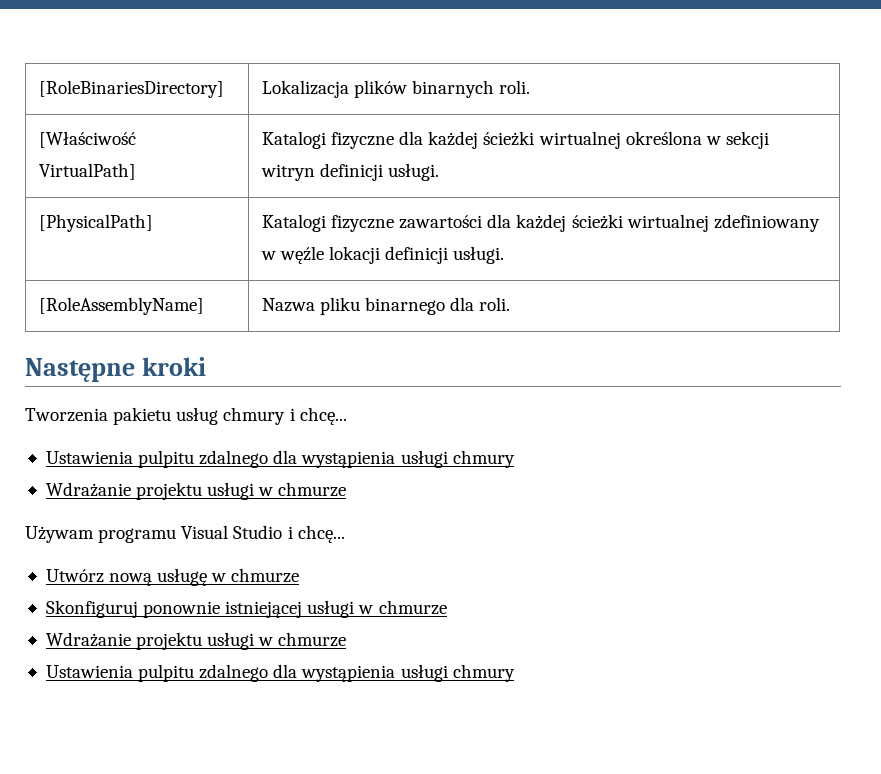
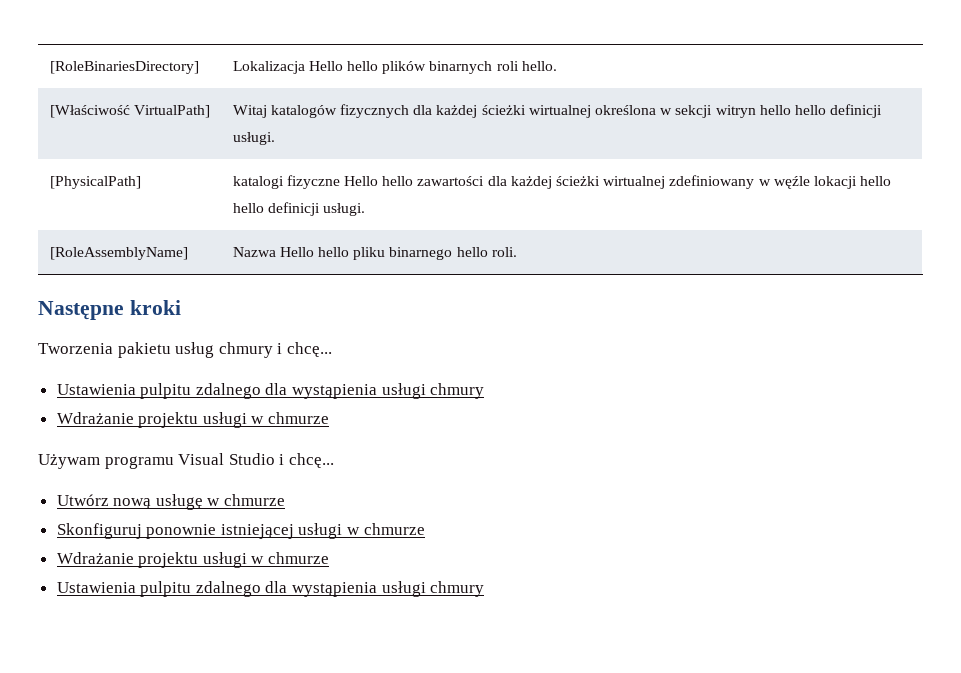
[354,80,531,98] plików binarnych roli. -> [308,61,557,74] Hello hello plików binarnych roli hello.
[261,131,395,149] Katalogi fizyczne -> [232,104,410,118] Witaj katalogów fizycznych
(315, 172) none -> [759,105,826,115] hello hello
[261,214,395,232] Katalogi fizyczne -> [232,175,414,189] katalogi fizyczne Hello hello
(381, 255) none -> [860,176,892,186] [232,203,264,213] hello hello
(315, 305) none -> [279,247,350,257] Hello hello
[450,297,475,311] dla -> [456,247,488,257] hello

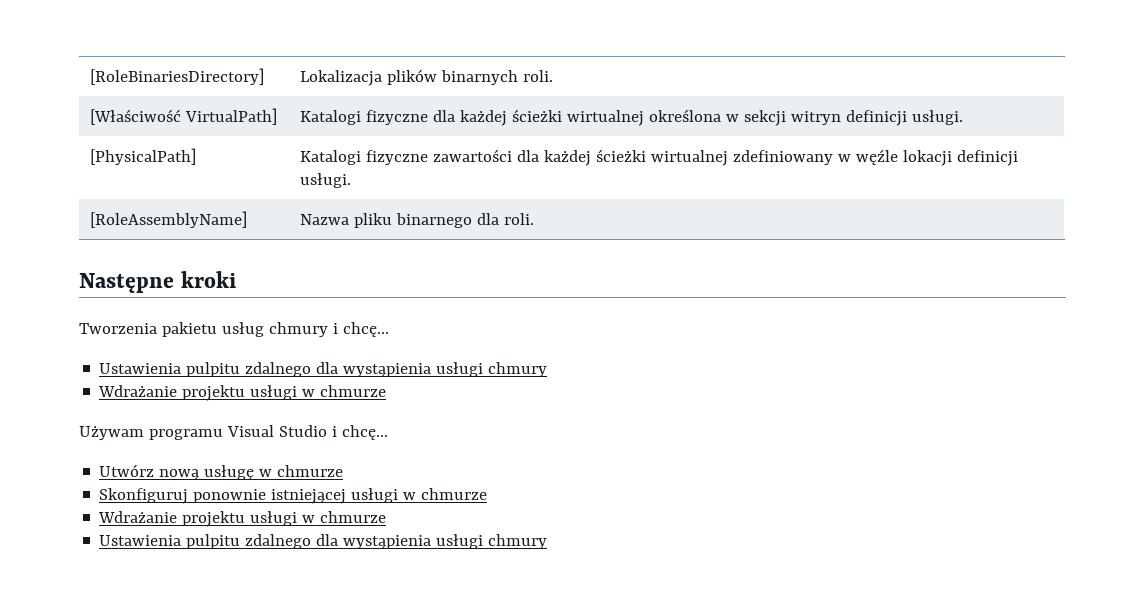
[308,61,557,74] Hello hello plików binarnych roli hello. -> [387,69,554,85] plików binarnych roli.
[232,104,410,118] Witaj katalogów fizycznych -> [300,110,429,125] Katalogi fizyczne
[759,105,826,115] hello hello -> (842, 118) none
[232,175,414,189] katalogi fizyczne Hello hello -> [300,150,429,165] Katalogi fizyczne
[860,176,892,186] [232,203,264,213] hello hello -> (953, 158) none
[279,247,350,257] Hello hello -> (350, 219) none
[456,247,488,257] hello -> [477,213,500,225] dla

